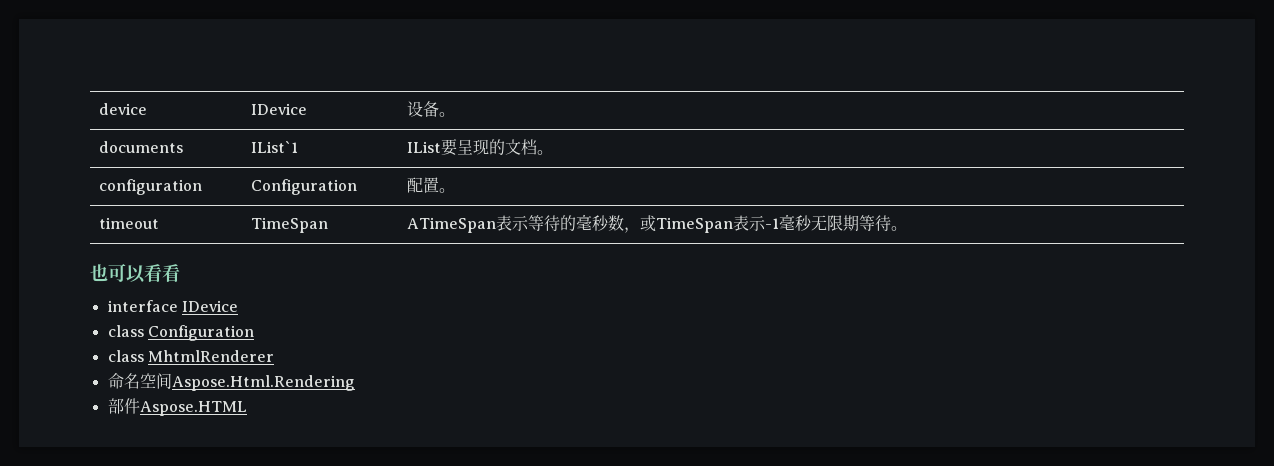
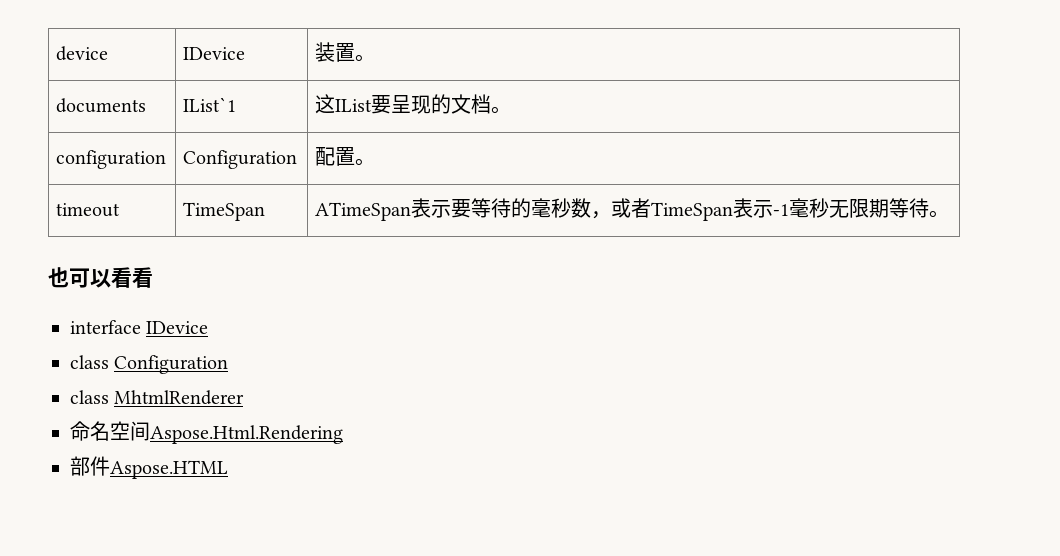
[407,101,440,117] 设备 -> [315,42,356,62] 装置
(299, 147) none -> [315,94,336,114] 这
(530, 223) none -> [451,199,472,218] 要
(657, 223) none -> [631,198,652,218] 者

